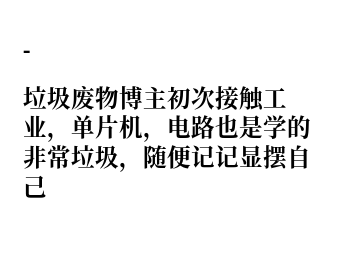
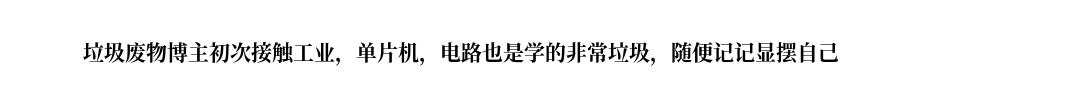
[23,50,30,59] - // -> (83, 52) none

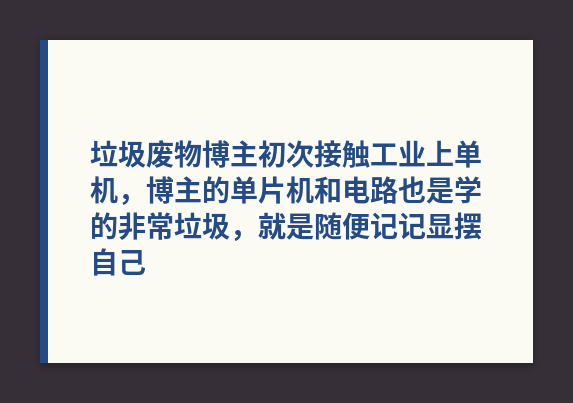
[335,42,440,66] ，单片机， -> [426,140,482,168] [90,176,342,206] 上单机，博主的单片机和
(671, 61) none -> [258,212,314,240] 就是

